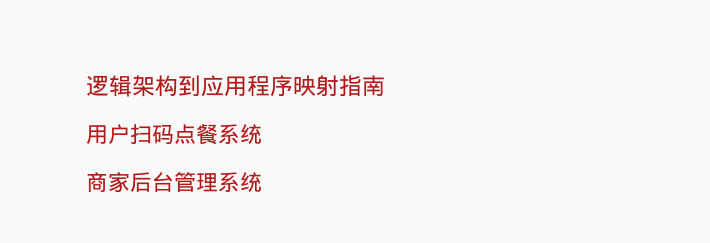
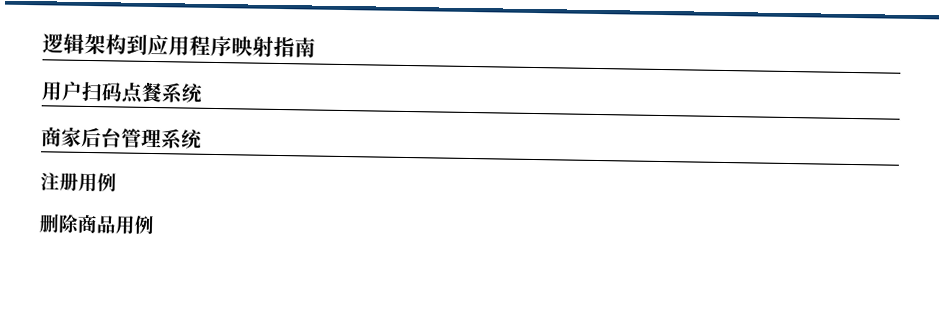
(262, 182) none -> [40,172,117,193] [39,213,155,235] // 注册用例 // 删除商品用例

